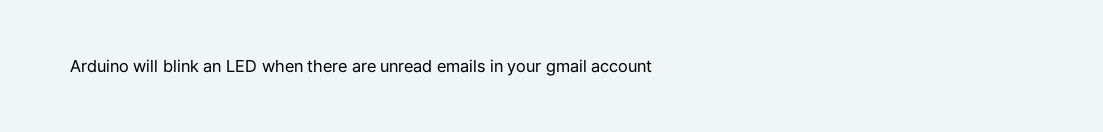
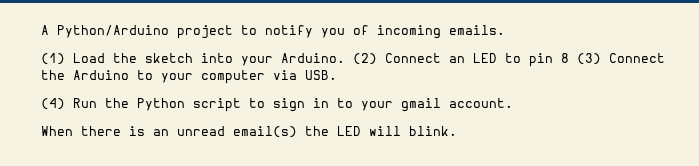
[69,59,653,76] Arduino will blink an LED when there are unread emails in your gmail account -> [41,25,505,39] [41,53,665,67] [41,70,337,84] [41,98,513,112] [41,126,457,138] A Python/Arduino project to notify you of incoming emails. // (1) Load the sketch into your Arduino. (2) Connect an LED to pin 8 (3) Connect the Arduino to your computer via USB. // (4) Run the Python script to sign in to your gmail account. // When there is an unread email(s) the LED will blink.

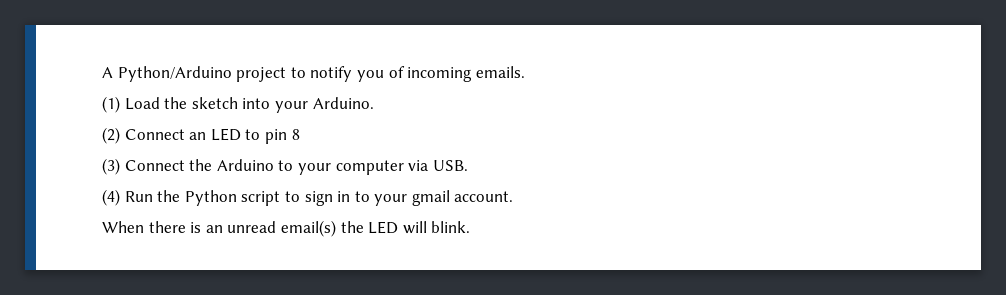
(345, 58) none -> (374, 103) //
(569, 58) none -> (300, 134) //

